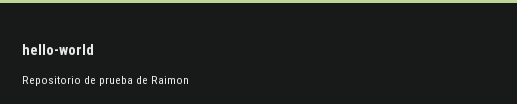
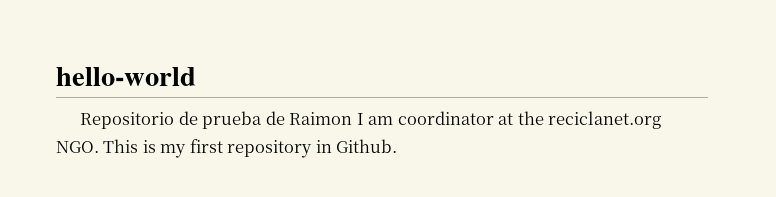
(190, 80) none -> [356,111,661,129] [56,139,398,158] I am coordinator at the reciclanet.org NGO. This is my first repository in Github.

